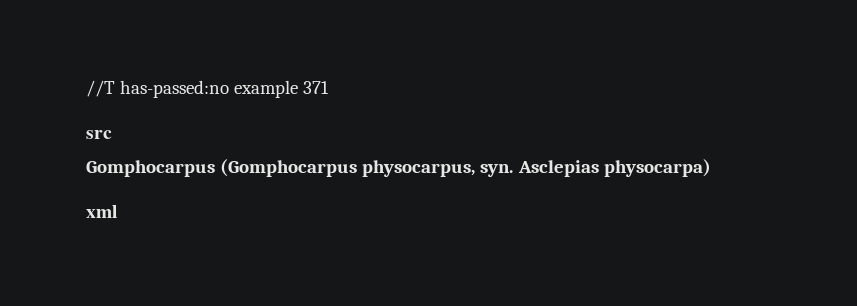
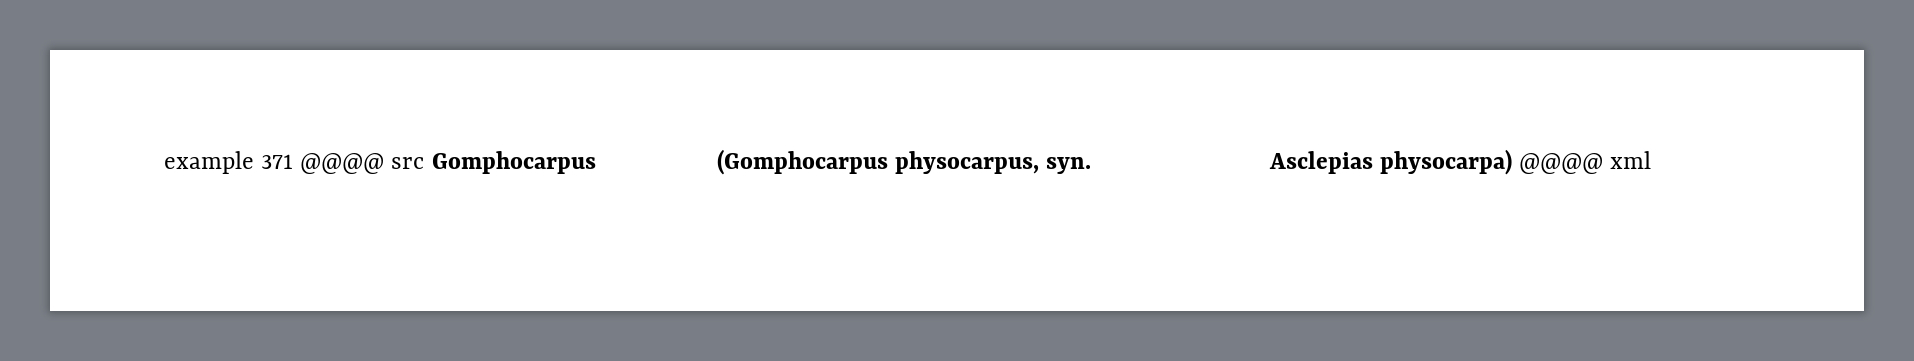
[86,80,230,98] //T has-passed:no -> (164, 162) none
(330, 87) // -> [300,153,385,174] @@@@
(112, 134) // -> (425, 163) none
(711, 168) // -> [1519,153,1604,174] @@@@

